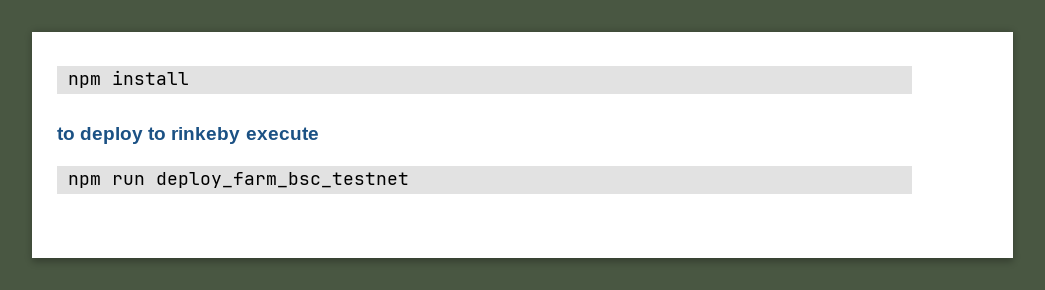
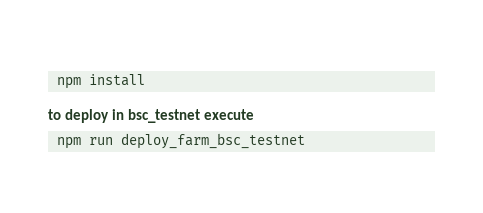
[148,127,241,144] to rinkeby -> [111,109,200,123] in bsc_testnet

